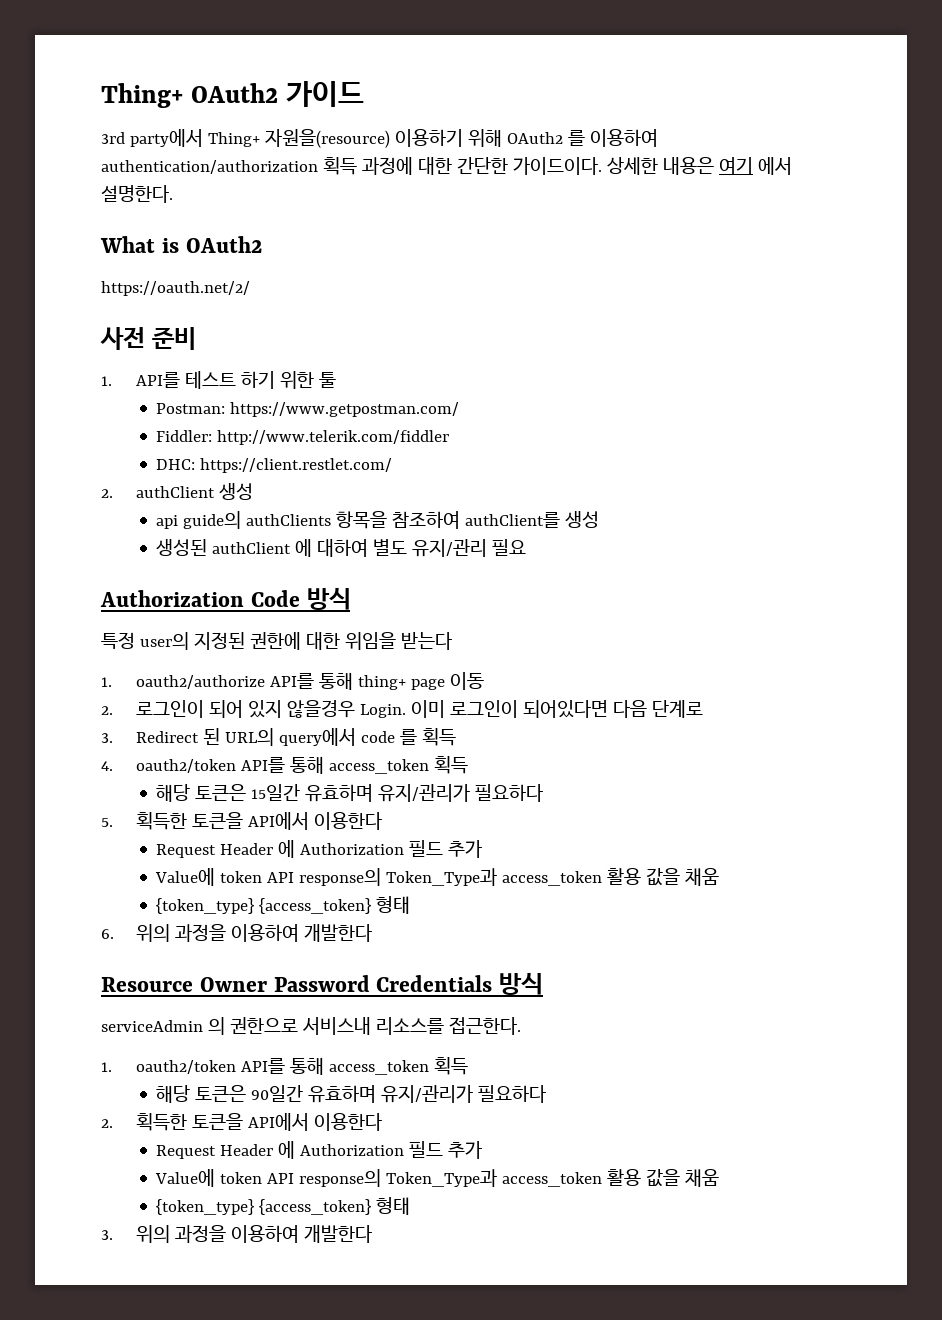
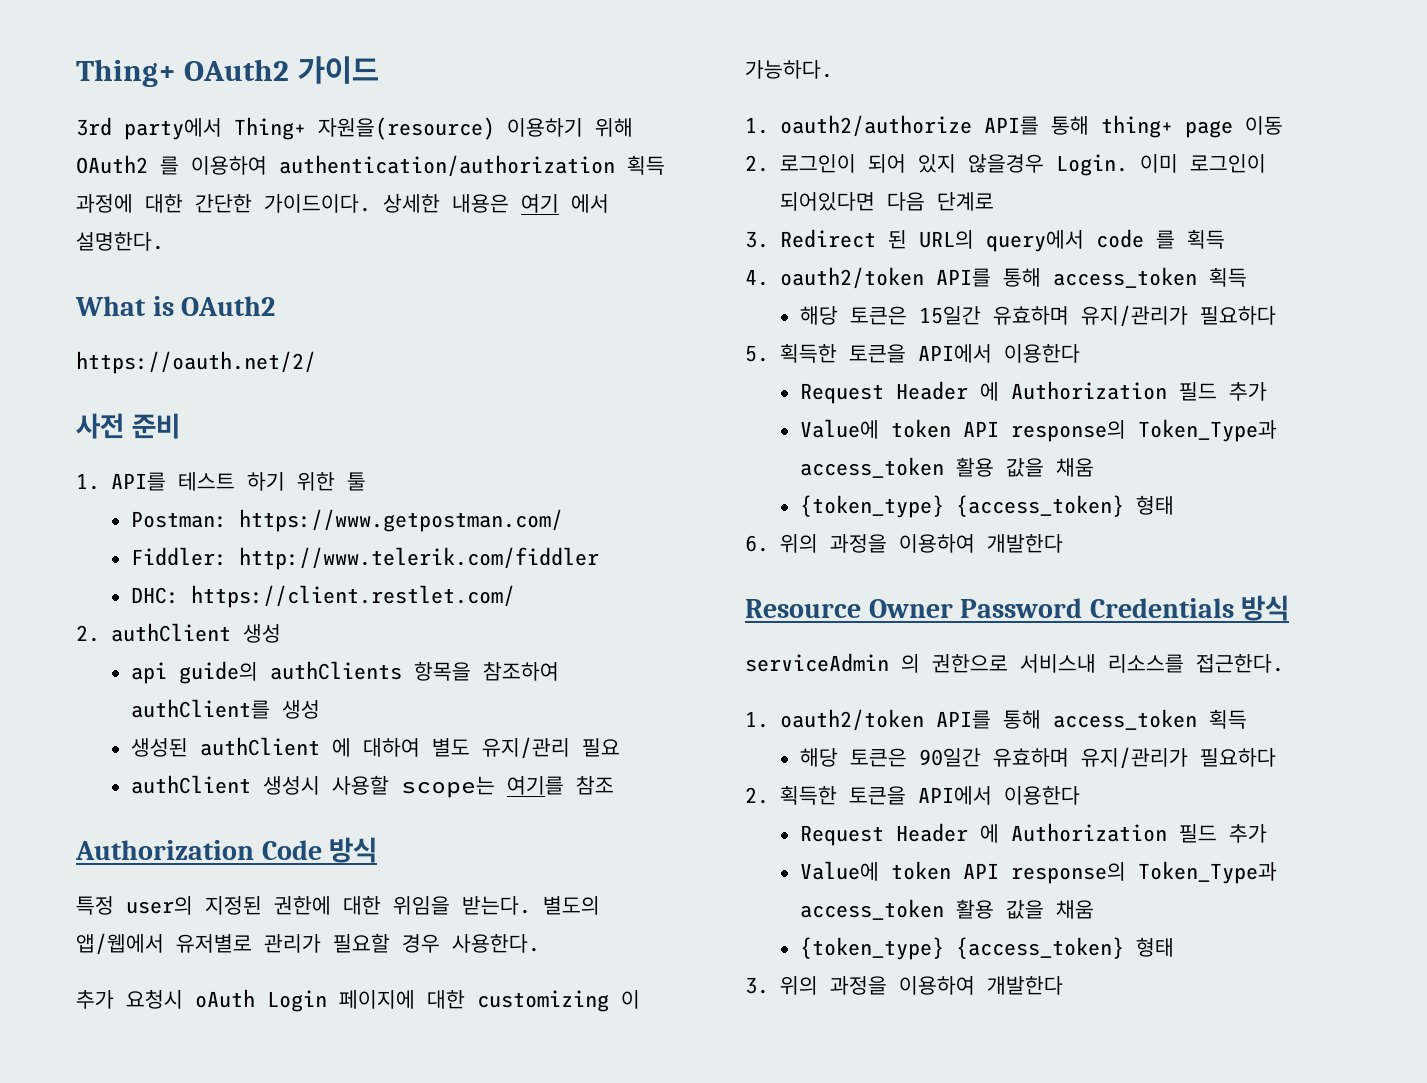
(527, 547) none -> [131,775,615,798] // authClient 생성시 사용할 scope는 여기를 참조
[400,632,452,650] 받는다 -> [462,896,600,915] [76,933,540,955] [76,989,640,1012] [745,60,833,79] 받는다. 별도의 앱/웹에서 유저별로 관리가 필요할 경우 사용한다. // 추가 요청시 oAuth Login 페이지에 대한 customizing 이 가능하다.

